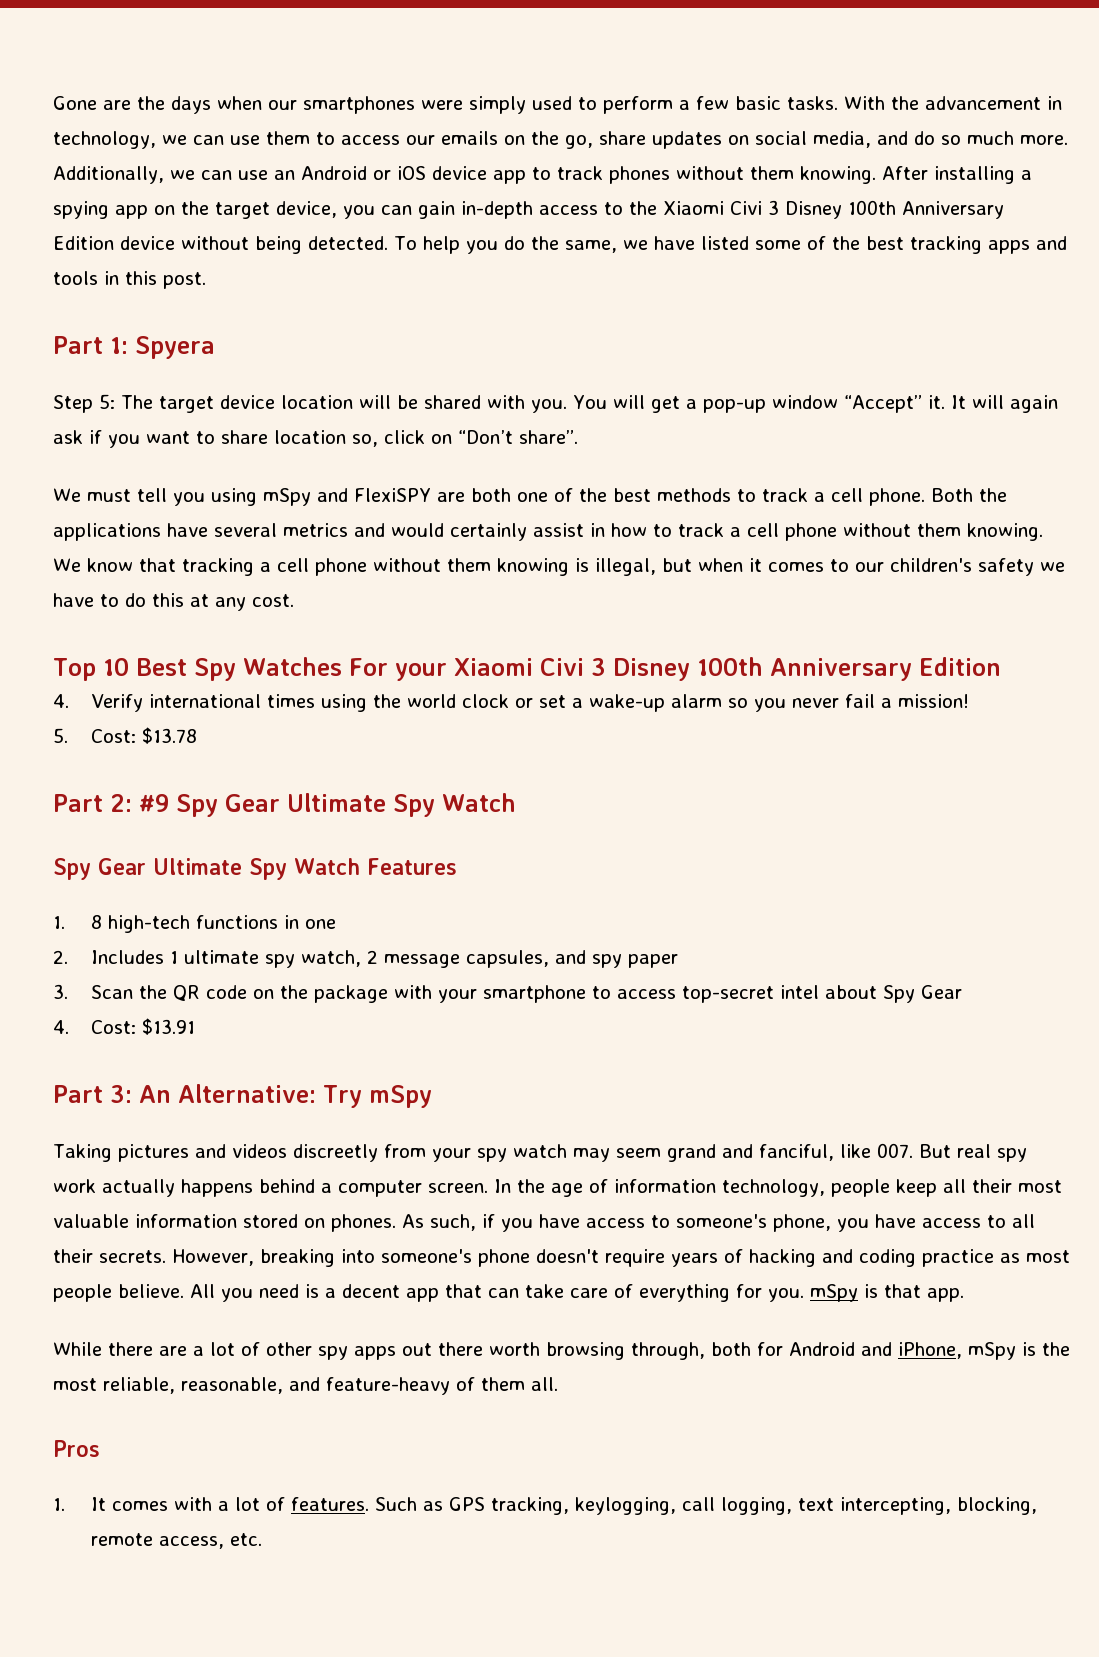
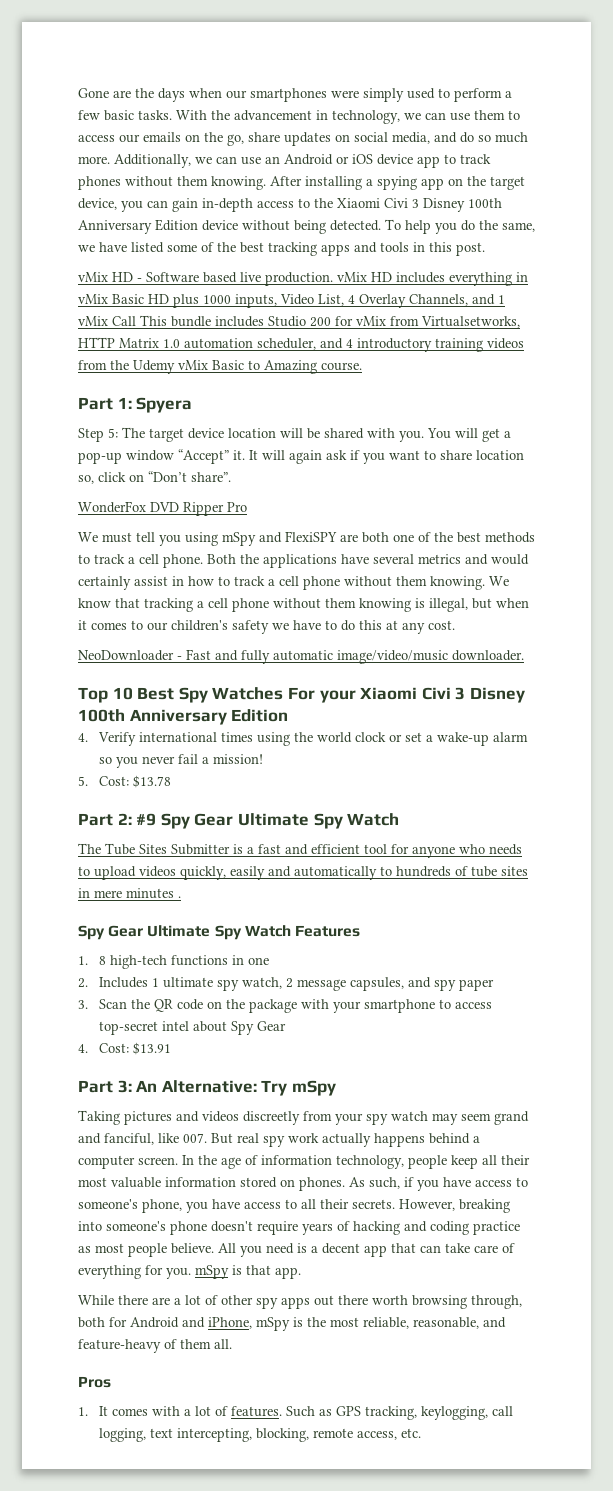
(206, 280) none -> [78,272,528,286] [78,294,505,308] [78,315,520,328] [78,337,524,352] [78,360,362,374] // vMix HD - Software based live production. vMix HD includes everything in vMix Basic HD plus 1000 inputs, Video List, 4 Overlay Channels, and 1 vMix Call This bundle includes Studio 200 for vMix from Virtualsetworks, HTTP Matrix 1.0 automation scheduler, and 4 introductory training videos from the Udemy vMix Basic to Amazing course.
(578, 437) none -> [78,501,247,516] // WonderFox DVD Ripper Pro
(294, 600) none -> [78,649,524,664] // NeoDownloader - Fast and fully automatic image/video/music downloader.
(516, 802) none -> [78,843,522,858] [78,866,528,880] [78,888,181,899] // The Tube Sites Submitter is a fast and efficient tool for anyone who needs to upload videos quickly, easily and automatically to hundreds of tube sites in mere minutes .

